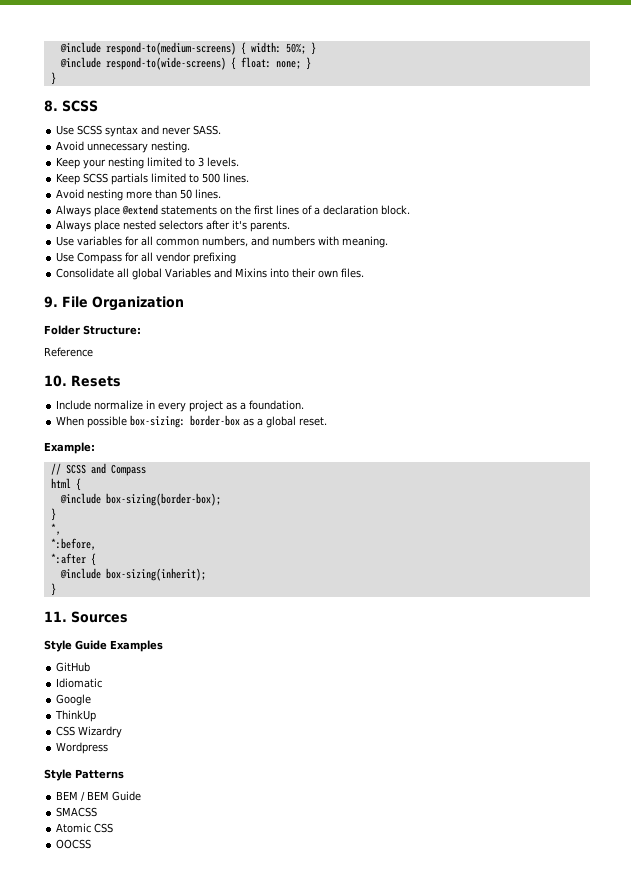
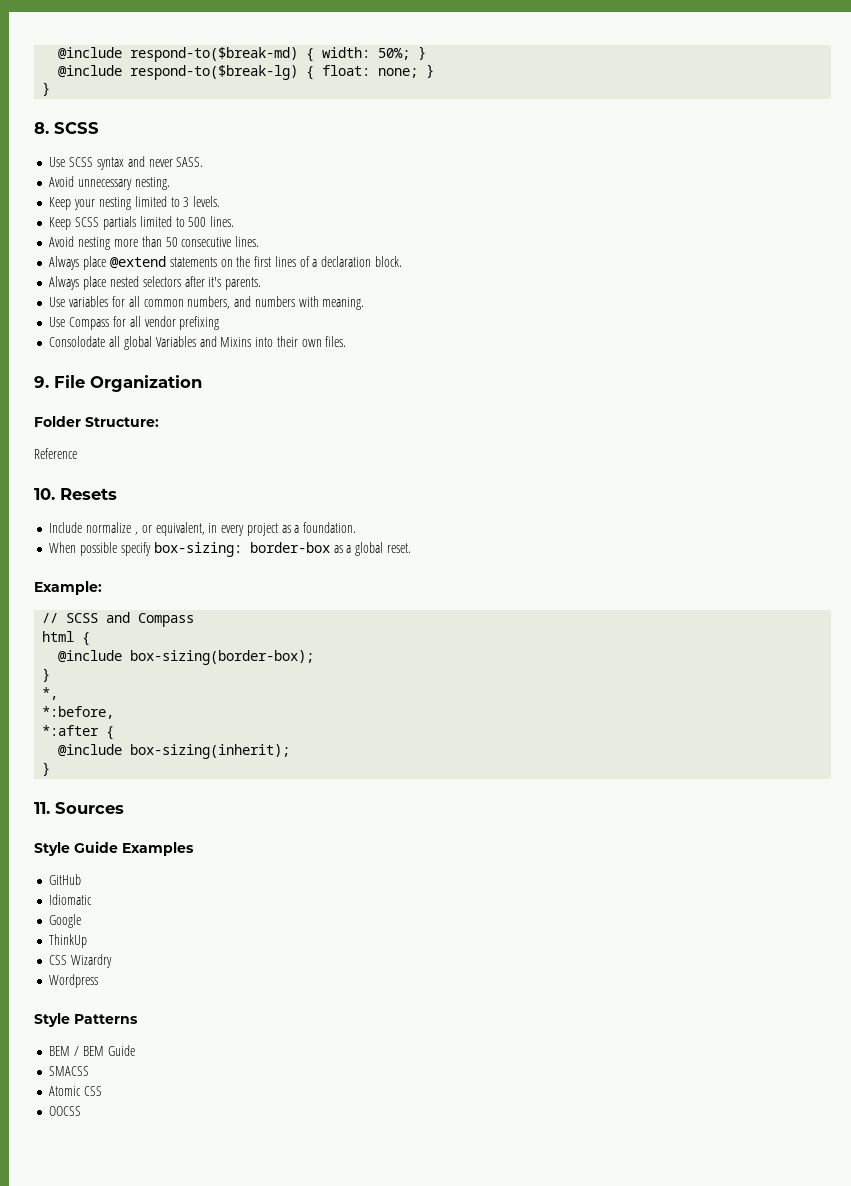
[59,42,236,55] @include respond-to(medium-screens) -> [58,47,299,62] @include respond-to($break-md)
[105,57,226,70] respond-to(wide-screens) -> [130,65,299,80] respond-to($break-lg)
(193, 194) none -> [181,237,232,247] consecutive
[56,268,115,278] Consolidate -> [49,336,106,347] Consolodate
(144, 405) none -> [134,522,205,536] , or equivalent,
(128, 422) none -> [120,542,151,556] specify

